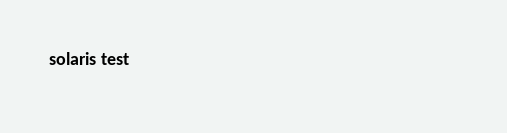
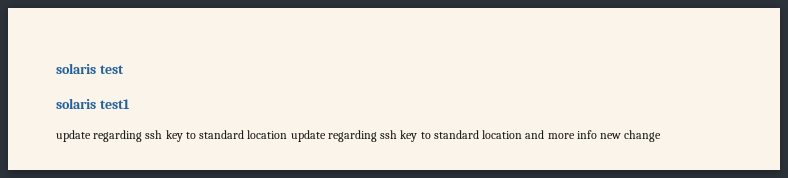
(129, 59) none -> [56,98,130,109] [56,130,662,142] // solaris test1 // update regarding ssh key to standard location update regarding ssh key to standard location and more info new change

